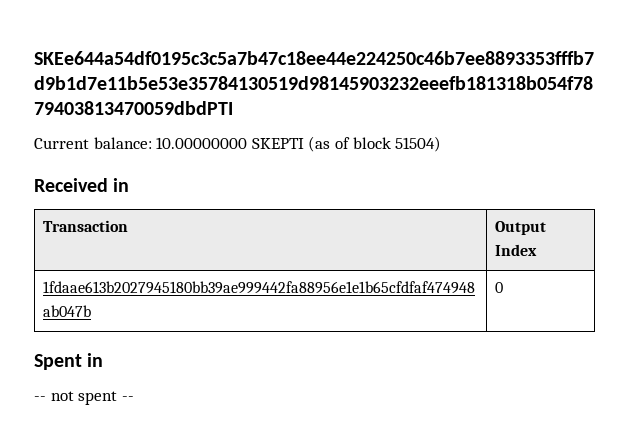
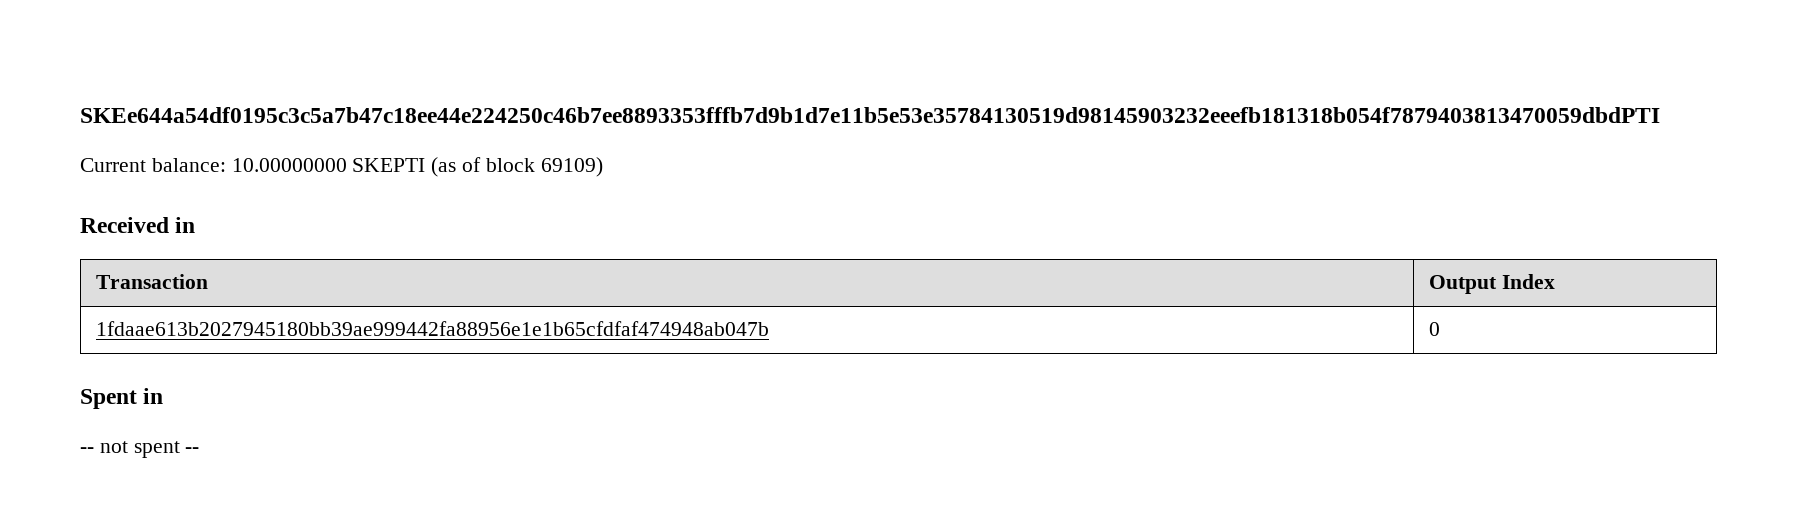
[395,136,442,152] 51504) -> [540,157,603,177] 69109)

